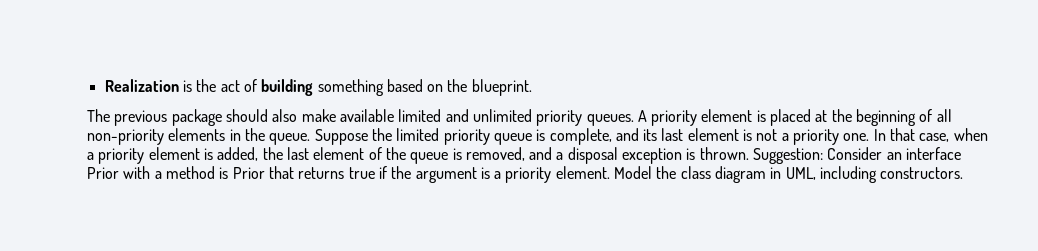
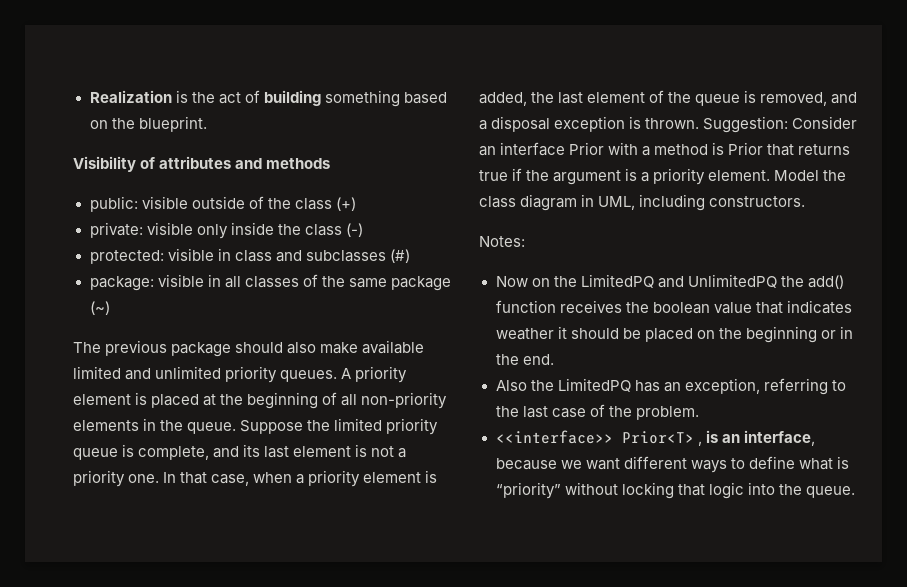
(532, 87) none -> [73,156,331,172] [89,196,356,212] [89,222,363,239] [89,248,410,264] [89,274,451,291] [89,301,110,315] // Visibility of attributes and methods // public: visible outside of the class (+) // private: visible only inside the class (-) // protected: visible in class and subclasses (#) // package: visible in all classes of the same package (~)
(964, 173) none -> [479,236,525,247] [495,274,844,289] [495,300,852,314] [495,326,853,343] [495,354,554,365] [495,378,846,395] [495,404,699,420] [495,430,815,446] [495,456,849,473] [495,482,855,499] // Notes: // Now on the LimitedPQ and UnlimitedPQ the add() function receives the boolean value that indicates weather it should be placed on the beginning or in the end. // Also the LimitedPQ has an exception, referring to the last case of the problem. // <<interface>> Prior<T> , is an interface, because we want different ways to define what is “priority” without locking that logic into the queue.

